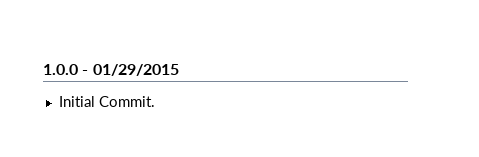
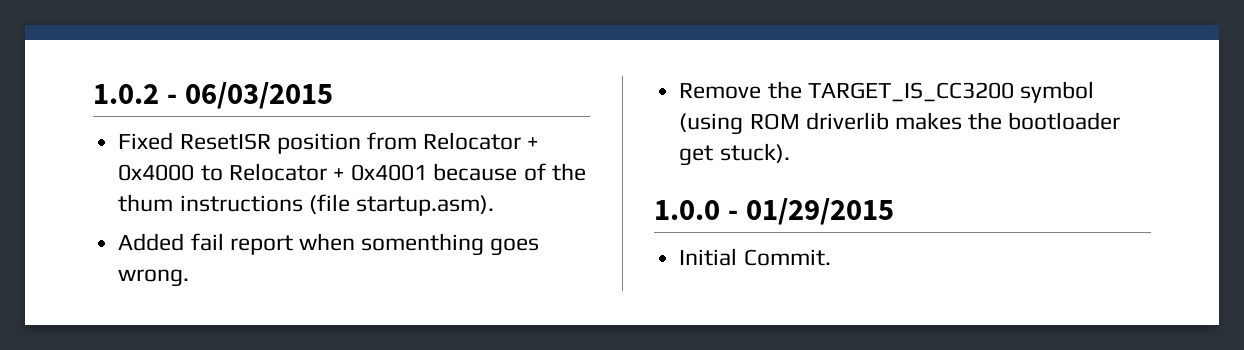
(43, 69) none -> [93,82,334,109] [118,132,540,154] [118,163,586,181] [118,194,494,216] [118,233,540,256] [118,269,190,287] [679,81,1094,103] [679,112,1121,135] [679,143,790,166] 1.0.2 - 06/03/2015 // Fixed ResetISR position from Relocator + 0x4000 to Relocator + 0x4001 because of the thum instructions (file startup.asm). // Added fail report when somenthing goes wrong. // Remove the TARGET_IS_CC3200 symbol (using ROM driverlib makes the bootloader get stuck). //

